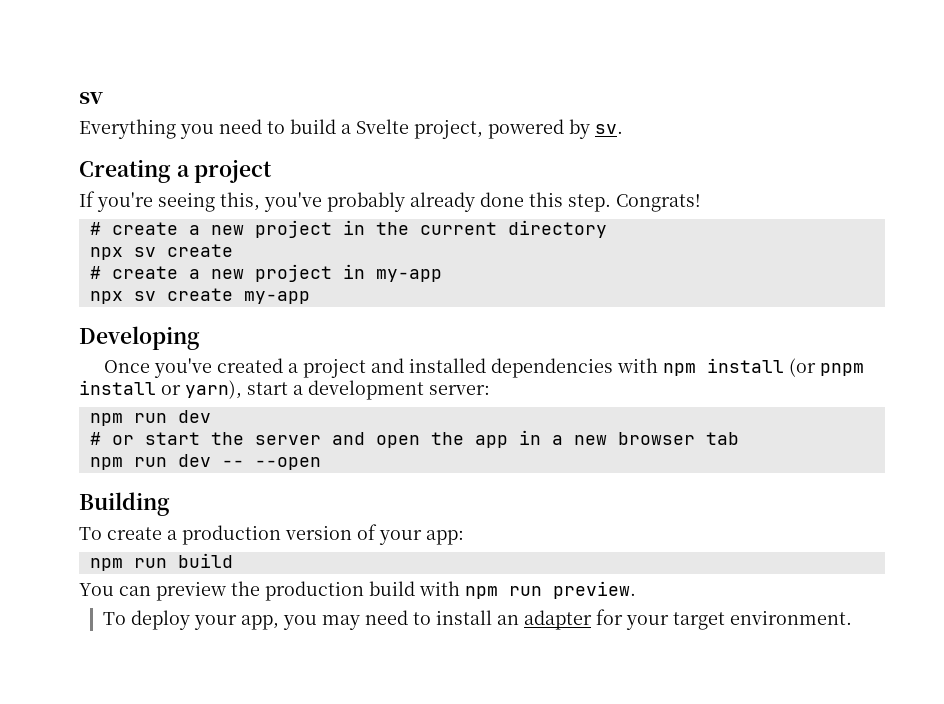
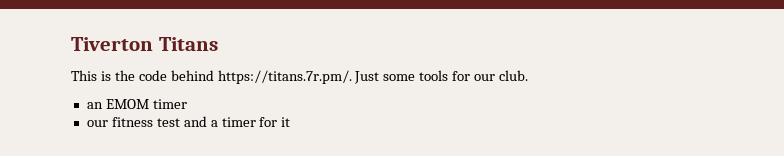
[79,92,103,104] [79,119,623,139] [79,159,273,183] [79,191,701,212] [89,220,607,238] [89,244,233,260] [89,264,442,282] [89,288,310,304] [79,326,200,350] [104,358,865,378] [79,380,490,400] [89,410,211,426] [89,430,739,448] [89,454,321,470] [79,492,170,516] [79,524,464,545] [89,553,233,571] [79,581,636,601] [102,609,852,630] sv // Everything you need to build a Svelte project, powered by sv. // Creating a project // If you're seeing this, you've probably already done this step. Congrats! // # create a new project in the current directory // npx sv create // # create a new project in my-app // npx sv create my-app // Developing // Once you've created a project and installed dependencies with npm install (or pnpm install or yarn), start a development server: // npm run dev // # or start the server and open the app in a new browser tab // npm run dev -- --open // Building // To create a production version of your app: // npm run build // You can preview the production build with npm run preview. // To deploy your app, you may need to install an adapter for your target environment. -> [71,37,218,51] [71,70,529,84] [86,99,187,109] [86,116,291,127] Tiverton Titans // This is the code behind https://titans.7r.pm/. Just some tools for our club. // an EMOM timer // our fitness test and a timer for it

